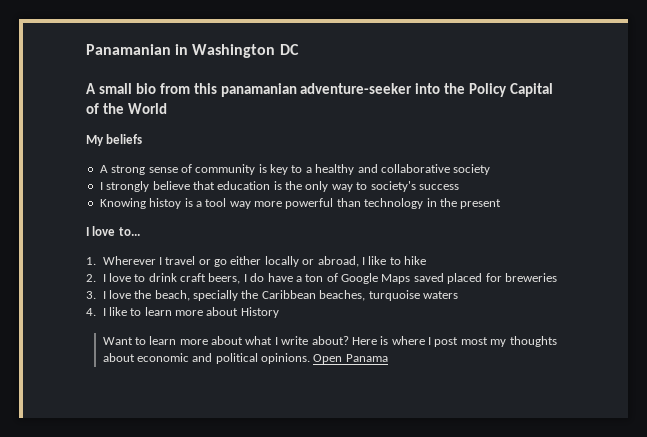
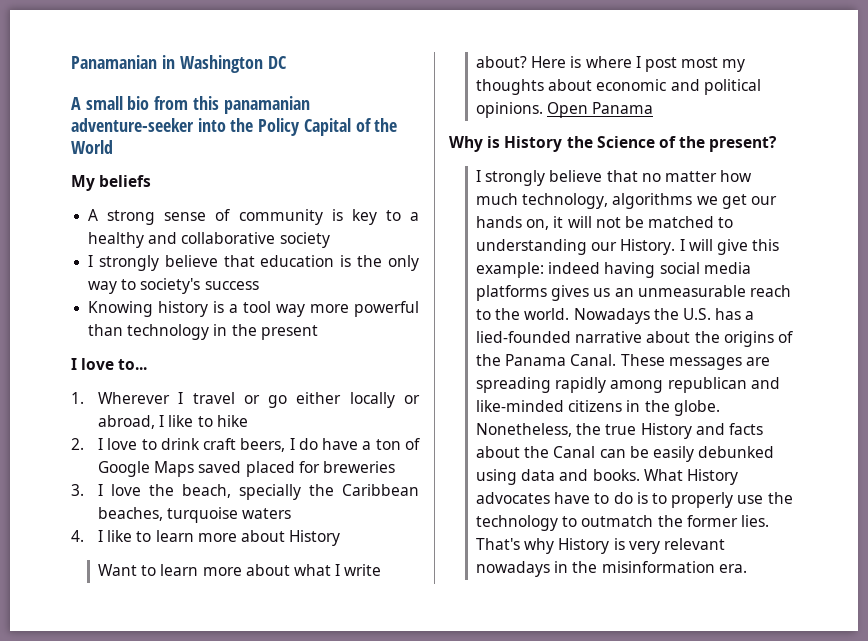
[149,198,182,209] histoy -> [158,301,209,317] history
(388, 358) none -> [449,136,778,152] [476,170,753,186] [476,193,778,209] [476,216,734,230] [476,239,780,255] [476,262,751,278] [476,285,792,301] [476,308,755,324] [476,331,794,347] [476,354,771,370] [476,377,780,393] [476,400,720,416] [476,423,764,439] [476,446,775,462] [476,469,739,485] [476,492,793,508] [476,515,770,531] [476,538,726,554] [476,561,747,577] // Why is History the Science of the present? // I strongly believe that no matter how much technology, algorithms we get our hands on, it will not be matched to understanding our History. I will give this example: indeed having social media platforms gives us an unmeasurable reach to the world. Nowadays the U.S. has a lied-founded narrative about the origins of the Panama Canal. These messages are spreading rapidly among republican and like-minded citizens in the globe. Nonetheless, the true History and facts about the Canal can be easily debunked using data and books. What History advocates have to do is to properly use the technology to outmatch the former lies. That's why History is very relevant nowadays in the misinformation era.

